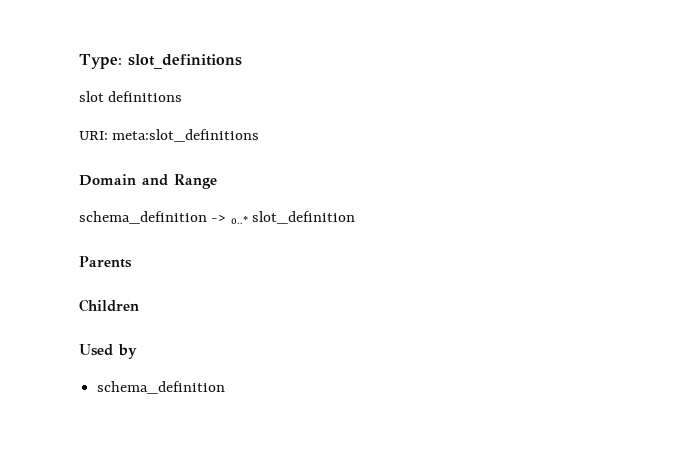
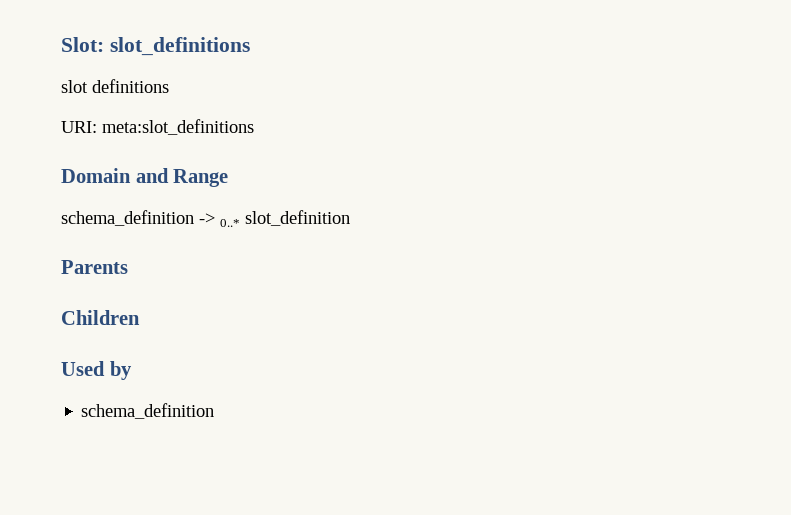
[79,54,122,69] Type: -> [61,37,104,52] Slot:

